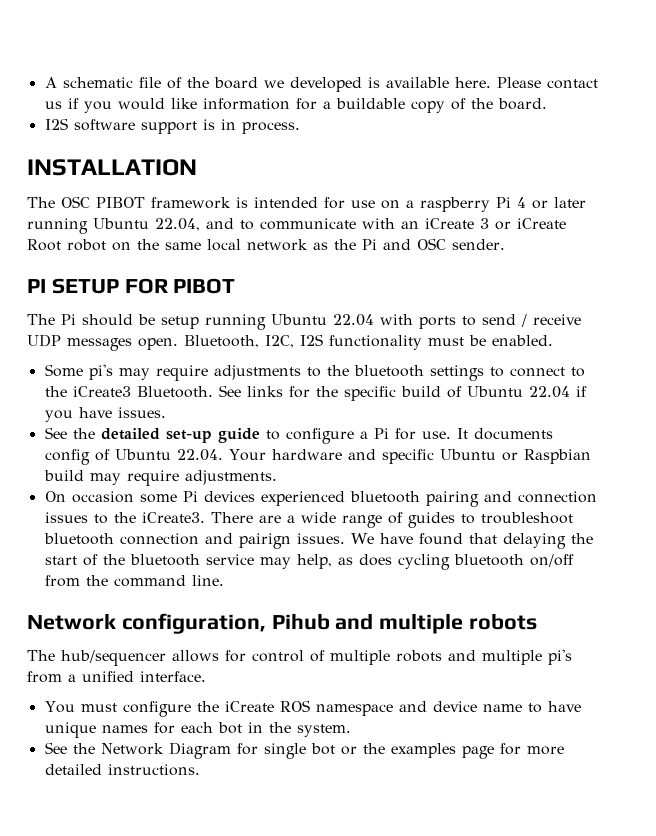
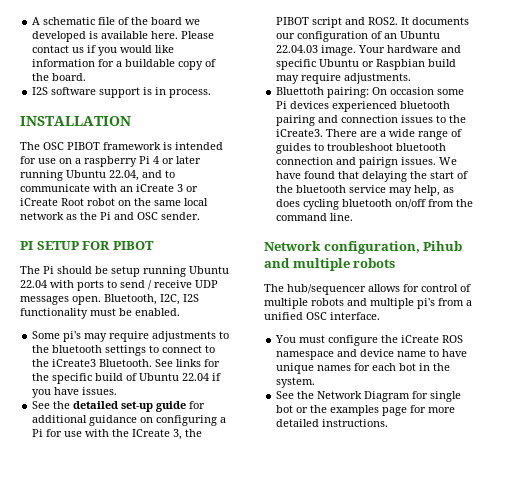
[265,428,553,444] [44,449,223,465] to configure a Pi for use. It documents config of Ubuntu 22.04. -> [189,401,206,409] [32,415,227,426] [32,429,203,440] [276,17,470,28] [276,31,441,42] [276,45,357,56] for additional guidance on configuring a Pi for use with the ICreate 3, the PIBOT script and ROS2. It documents our configuration of an Ubuntu 22.04.03 image.
(277, 477) none -> [276,87,370,98] Bluettoth pairing:
(134, 676) none -> [306,312,327,320] OSC

